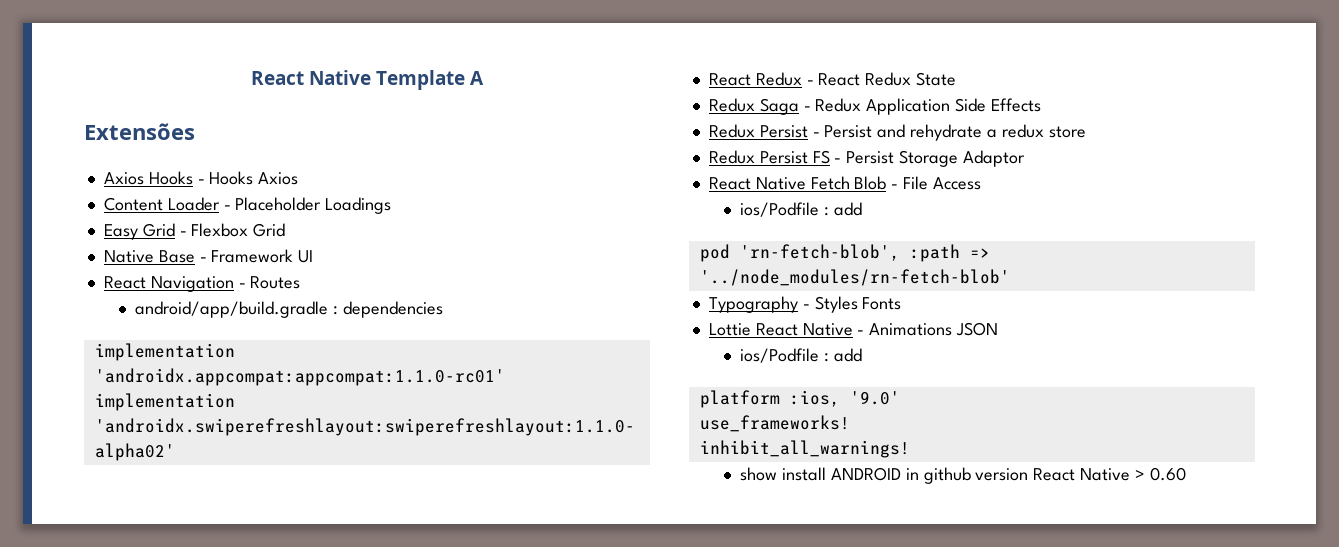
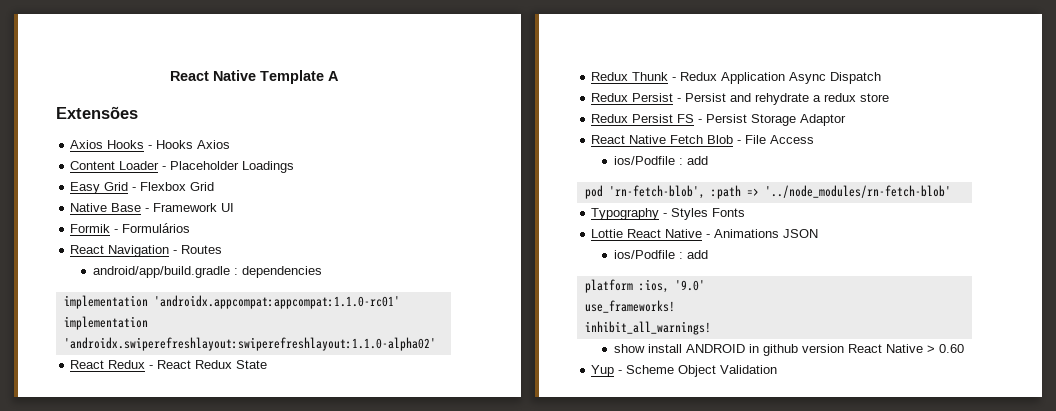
(314, 256) none -> [70,223,191,233] // Formik - Formulários
[759,98,799,115] Saga -> [632,72,669,81] Thunk
[955,98,1041,112] Side Effects -> [789,72,882,84] Async Dispatch
(1186, 474) none -> [591,365,778,377] // Yup - Scheme Object Validation

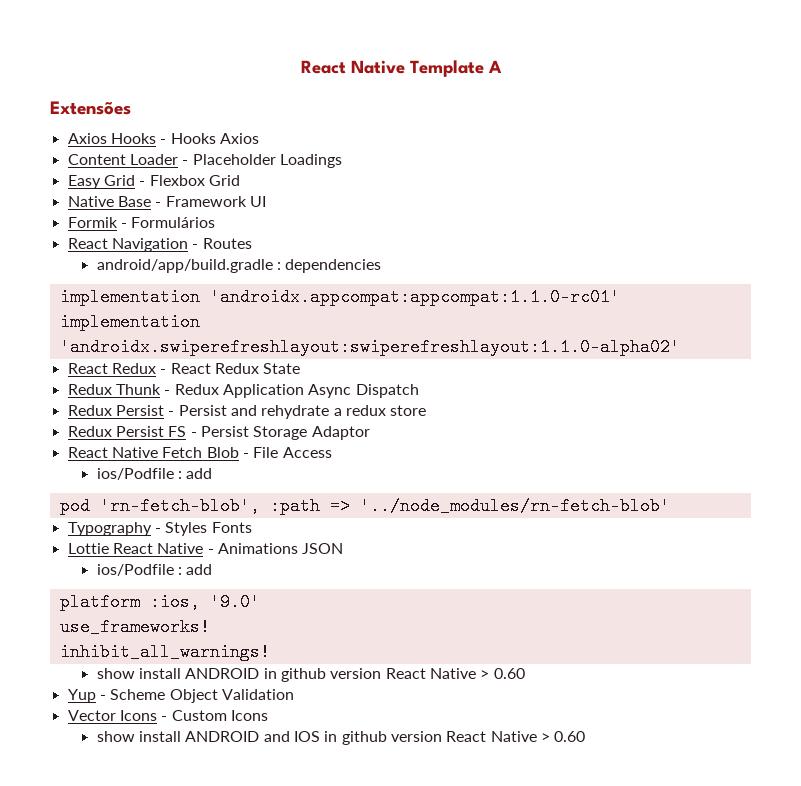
(778, 369) none -> [67,710,268,721] [96,731,586,745] // Vector Icons - Custom Icons // show install ANDROID and IOS in github version React Native > 0.60

